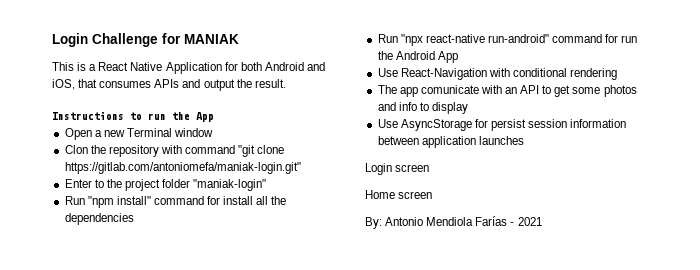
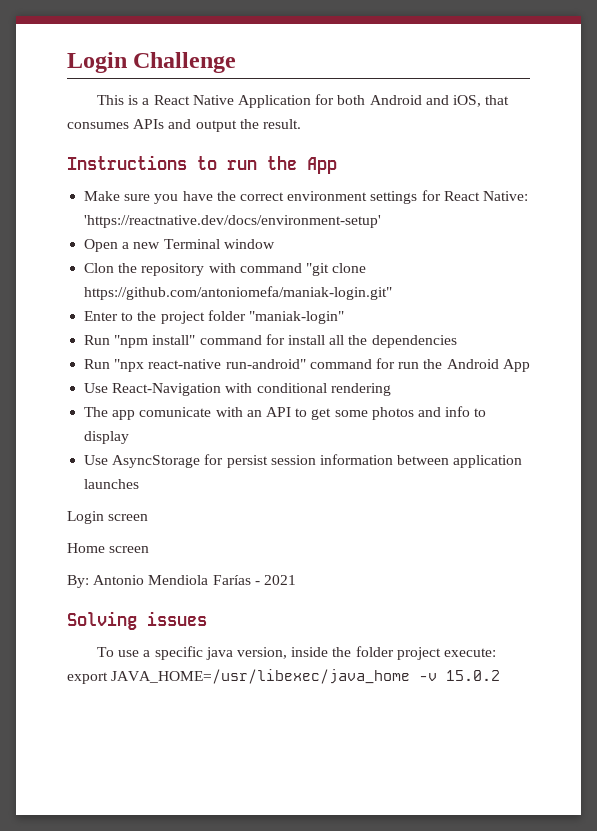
[162,33,239,44] for MANIAK -> (237, 62) none
(214, 117) none -> [84,190,528,204] [84,215,382,228] // Make sure you have the correct environment settings for React Native: 'https://reactnative.dev/docs/environment-setup'
[64,162,301,174] https://gitlab.com/antoniomefa/maniak-login.git" -> [84,286,393,300] https://github.com/antoniomefa/maniak-login.git"
(542, 221) none -> [67,611,207,630] [97,646,496,660] [67,669,501,684] // Solving issues // To use a specific java version, inside the folder project execute: export JAVA_HOME=/usr/libexec/java_home -v 15.0.2

